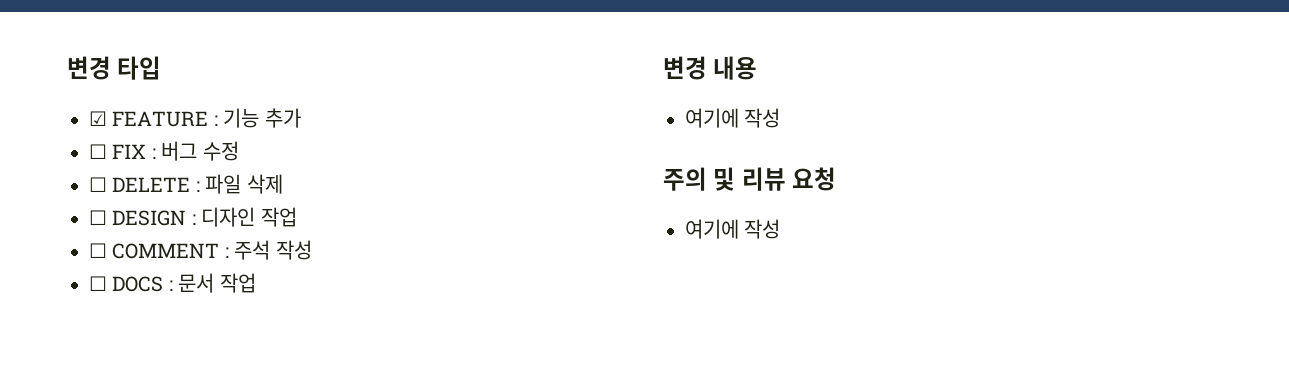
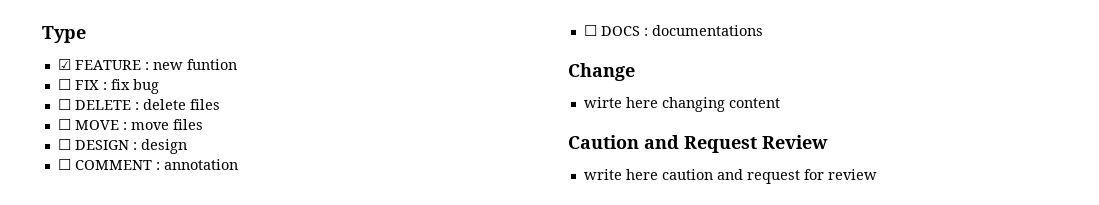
[67,56,162,80] 변경 타입 -> [42,26,86,43] Type
[223,108,301,128] 기능 추가 -> [152,59,237,70] new funtion
[161,141,239,161] 버그 수정 -> [110,79,159,94] fix bug
[205,174,283,194] 파일 삭제 -> [142,99,220,110] [57,119,203,130] delete files // ☐ MOVE : move files
[201,207,297,227] 디자인 작업 -> [140,139,187,154] design
[234,240,312,260] 주석 작성 -> [163,159,238,170] annotation
[178,273,256,293] [663,56,758,80] [685,108,781,128] [663,167,837,191] [685,219,781,239] 문서 작업 // 변경 내용 // 여기에 작성 // 주의 및 리뷰 요청 // 여기에 작성 -> [651,25,763,36] [568,63,635,81] [583,97,780,112] [568,135,828,153] [583,169,877,184] documentations // Change // wirte here changing content // Caution and Request Review // write here caution and request for review

